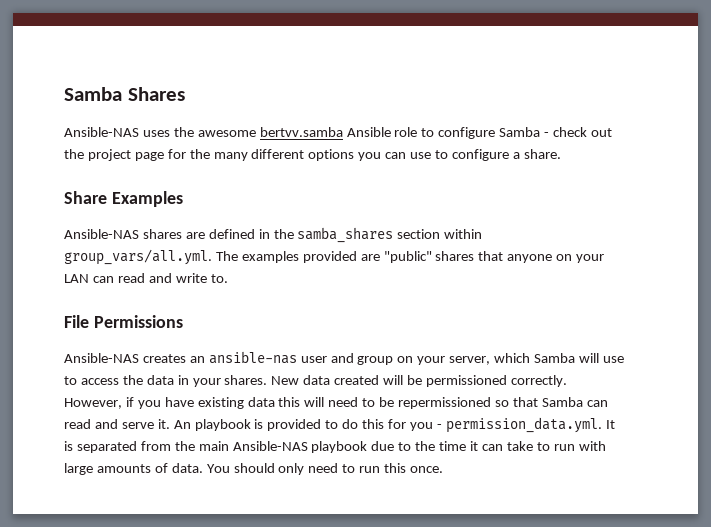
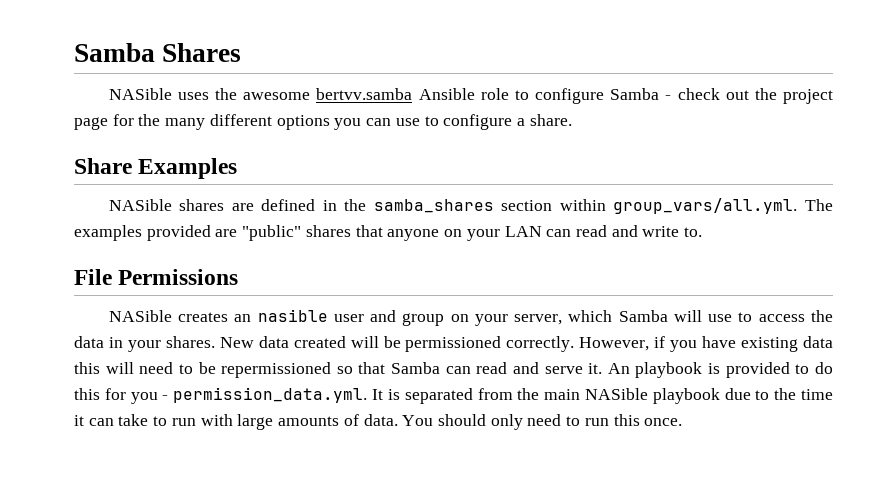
[64,127,139,137] Ansible-NAS -> [108,88,172,100] NASible
[64,229,139,239] Ansible-NAS -> [108,199,172,211] NASible
[64,353,139,363] Ansible-NAS -> [108,310,172,322] NASible
[208,351,297,364] ansible-nas -> [257,309,328,322] nasible
[232,441,308,451] Ansible-NAS -> [584,388,648,400] NASible

